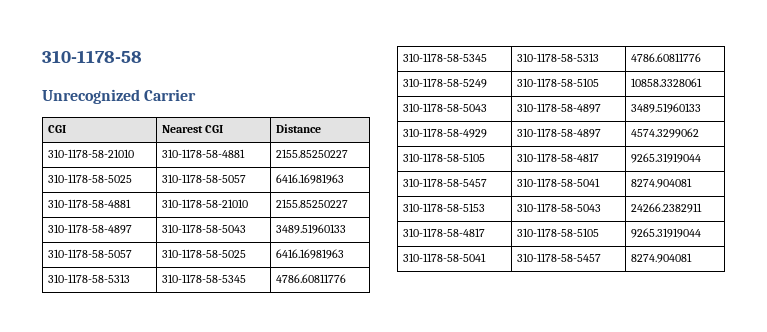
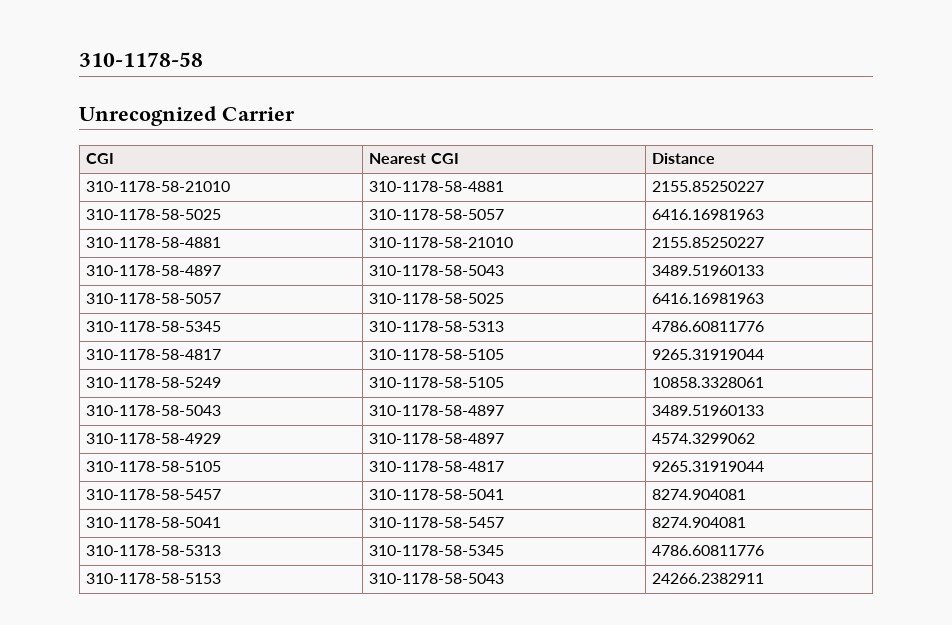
[47,274,130,283] [161,274,246,283] [275,274,346,283] // 310-1178-58-5313 | 310-1178-58-5345 | 4786.60811776 -> (765, 298) none
(701, 57) none -> [86,349,222,360] [369,349,505,360] [652,349,765,360] // 310-1178-58-4817 | 310-1178-58-5105 | 9265.31919044
[402,203,485,212] [516,203,601,212] [630,203,702,213] [402,228,485,237] [516,228,599,237] [630,228,701,238] [402,253,486,262] [516,253,601,262] [630,253,692,263] 310-1178-58-5153 | 310-1178-58-5043 | 24266.2382911 // 310-1178-58-4817 | 310-1178-58-5105 | 9265.31919044 // 310-1178-58-5041 | 310-1178-58-5457 | 8274.904081 -> [86,517,222,528] [369,517,505,528] [652,517,747,528] [86,545,222,556] [369,545,505,556] [652,545,765,556] [86,573,222,584] [369,573,505,584] [652,573,765,584] 310-1178-58-5041 | 310-1178-58-5457 | 8274.904081 // 310-1178-58-5313 | 310-1178-58-5345 | 4786.60811776 // 310-1178-58-5153 | 310-1178-58-5043 | 24266.2382911

